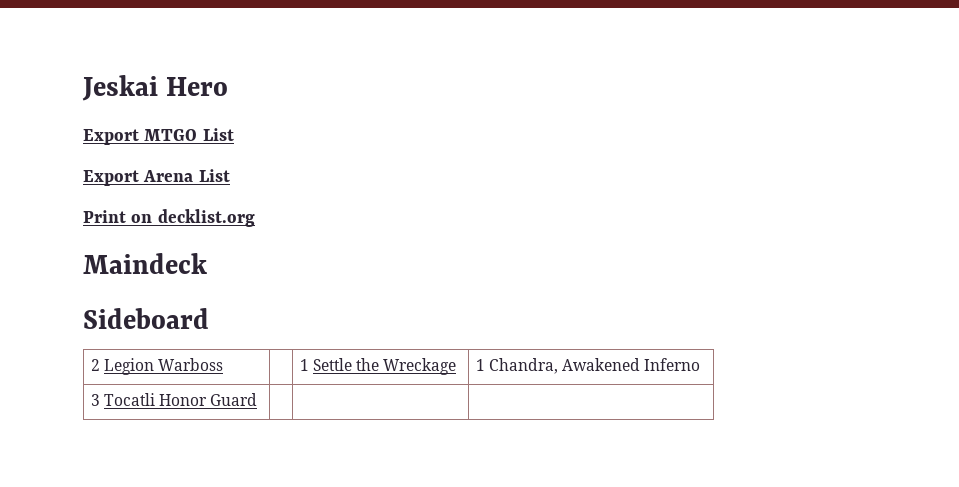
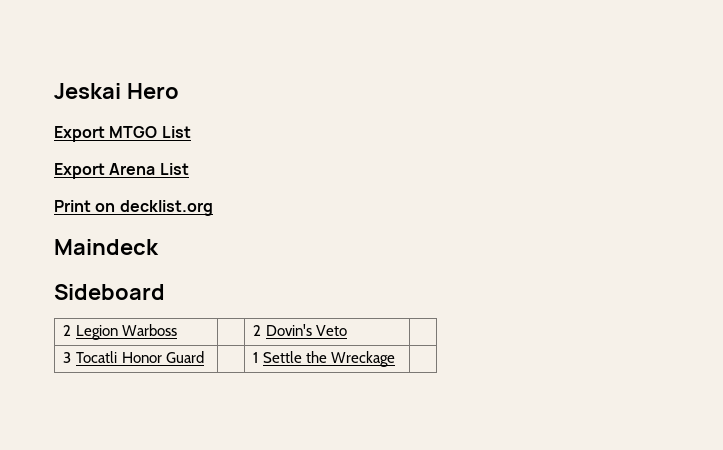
[299,358,457,375] [475,358,701,374] 1 Settle the Wreckage | 1 Chandra, Awakened Inferno -> [253,324,347,336] 2 Dovin's Veto |
(258, 399) none -> [253,351,395,367] 1 Settle the Wreckage

